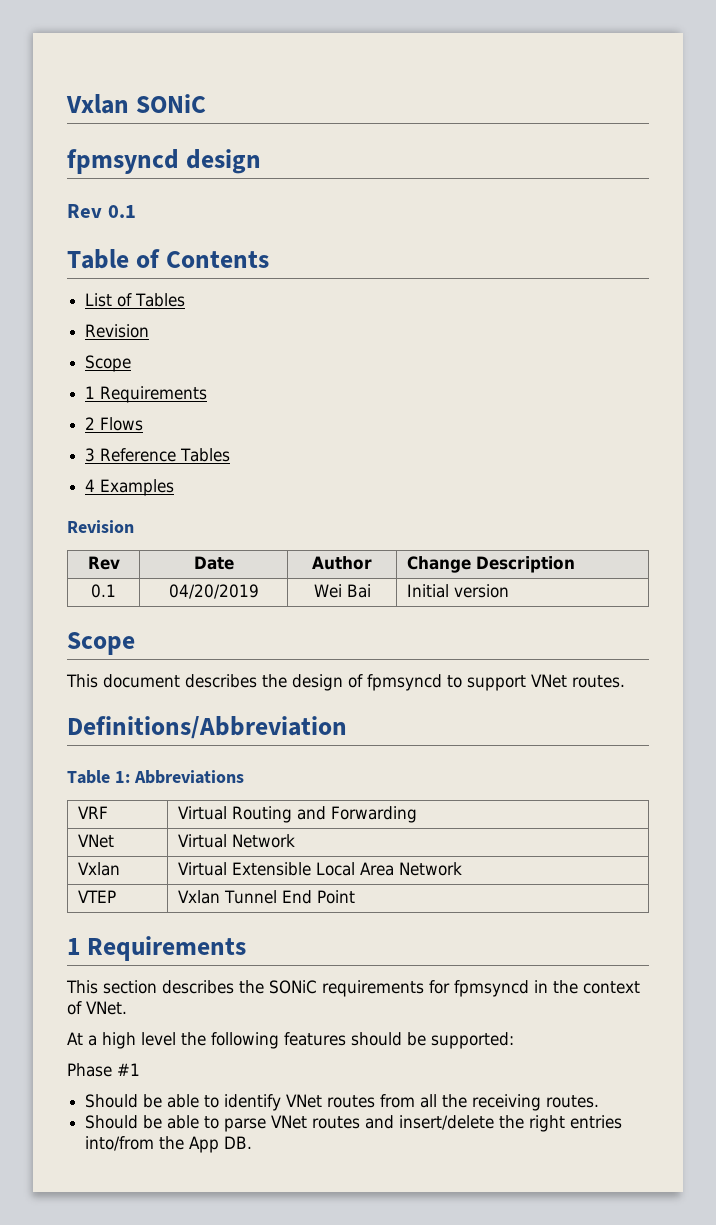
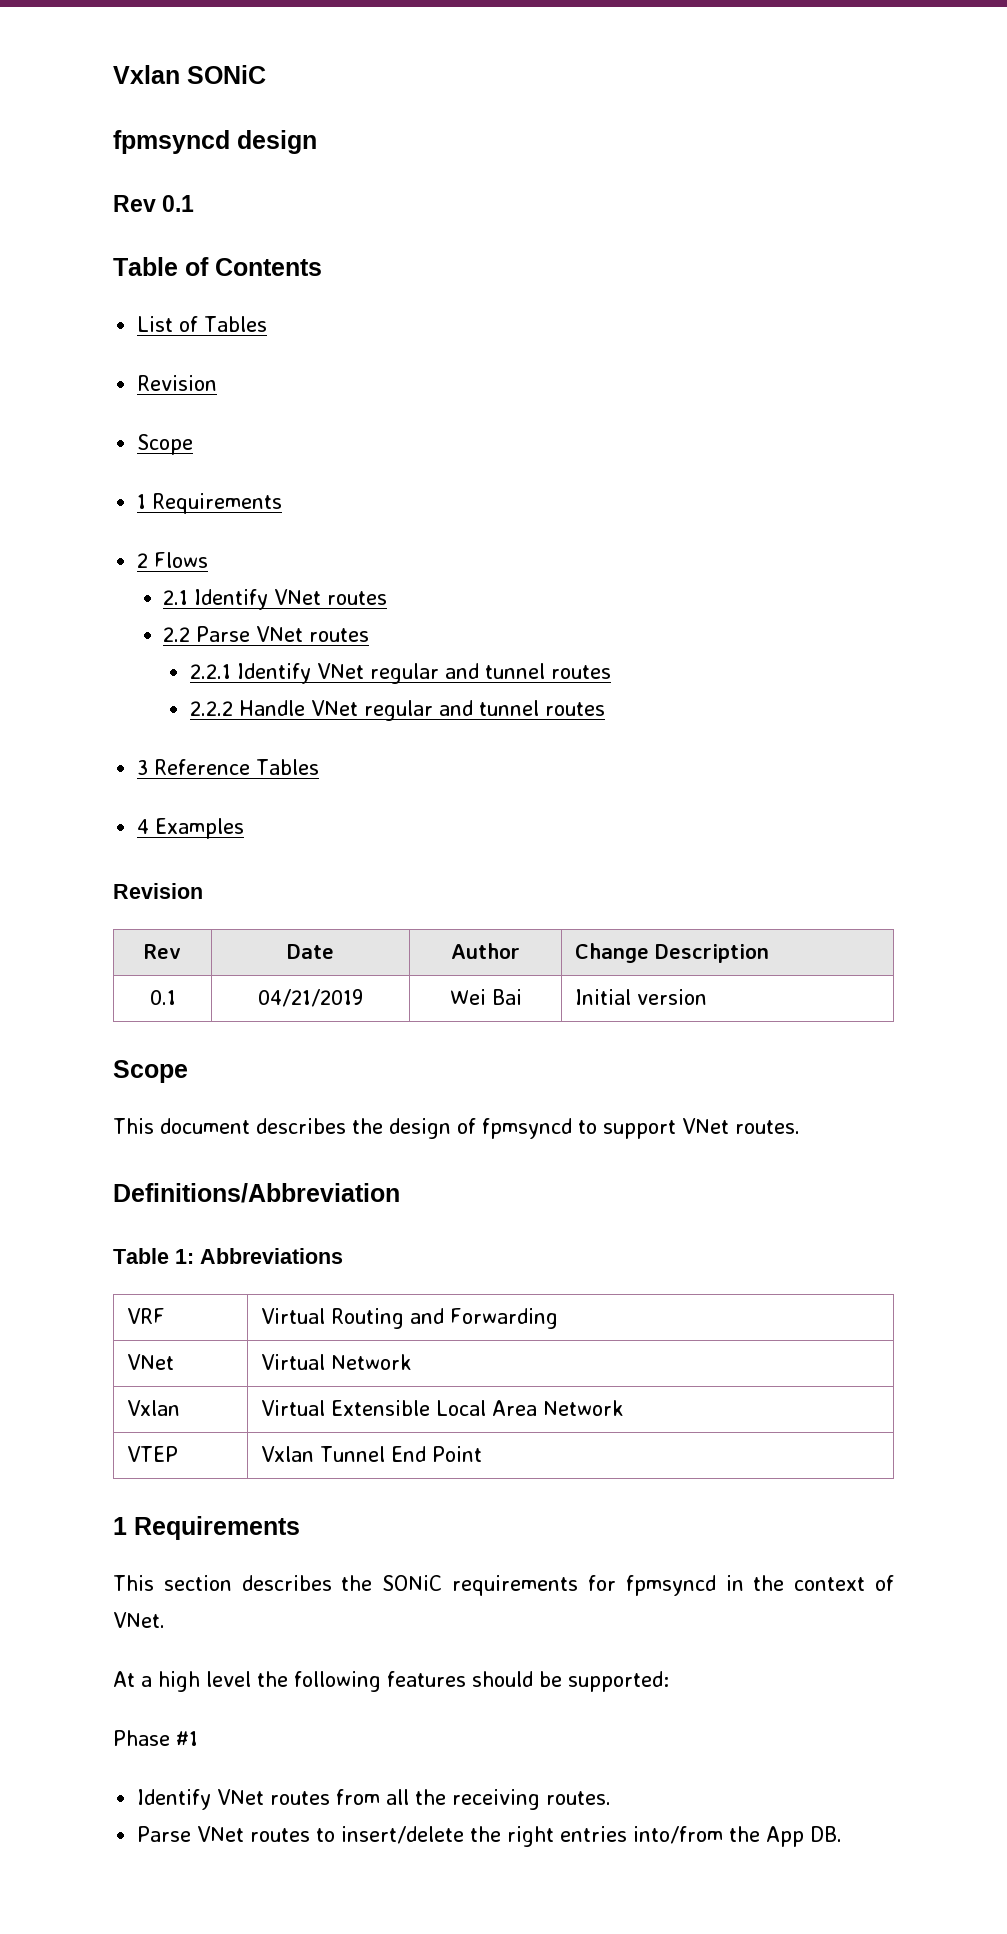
(144, 424) none -> [163,589,388,610] [163,626,370,642] [189,663,611,684] [189,700,605,721] // 2.1 Identify VNet routes // 2.2 Parse VNet routes // 2.2.1 Identify VNet regular and tunnel routes // 2.2.2 Handle VNet regular and tunnel routes
[168,584,259,599] 04/20/2019 -> [258,989,363,1007] 04/21/2019
[85,1094,282,1111] Should be able to identify -> [137,1789,212,1810] Identify
[85,1115,395,1132] Should be able to parse VNet routes and -> [137,1826,336,1842] Parse VNet routes to

